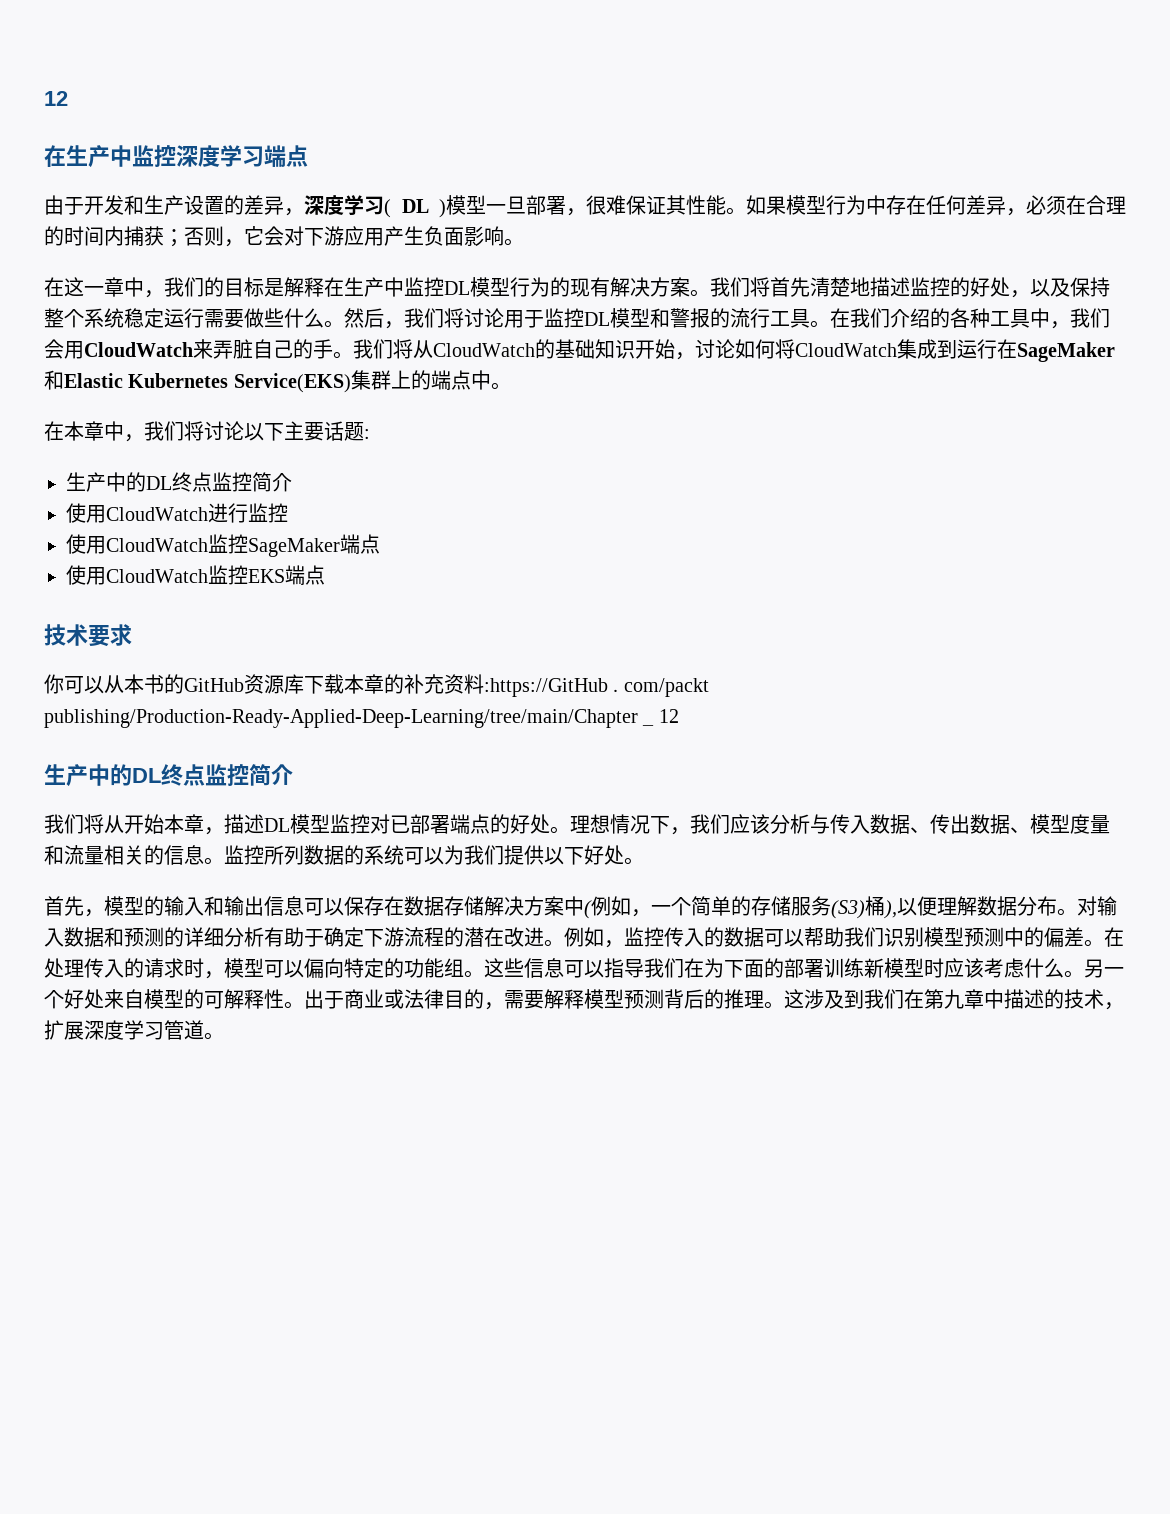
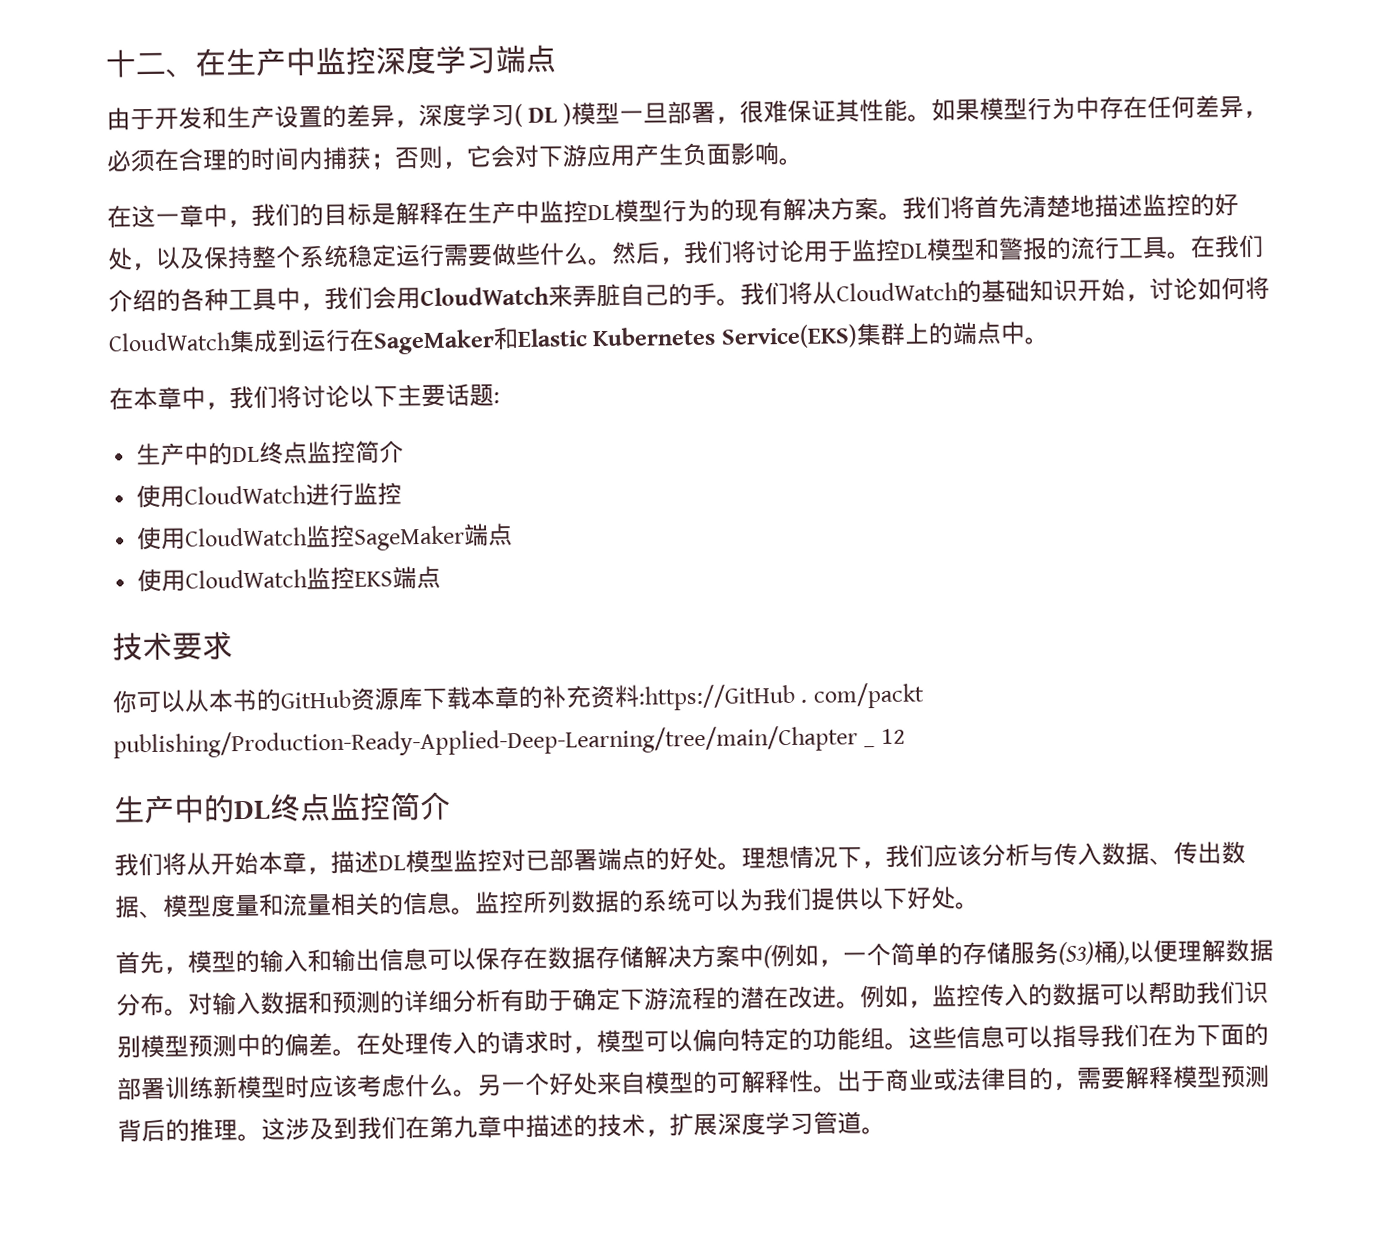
[44,91,68,106] 12 // -> [105,49,197,78] 十二、

